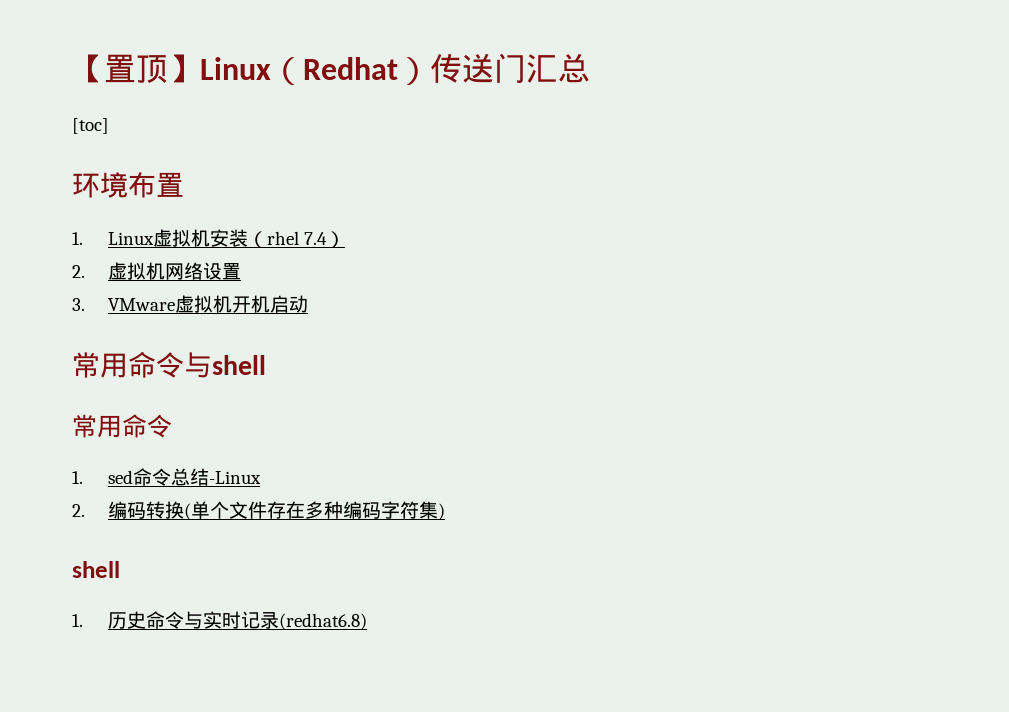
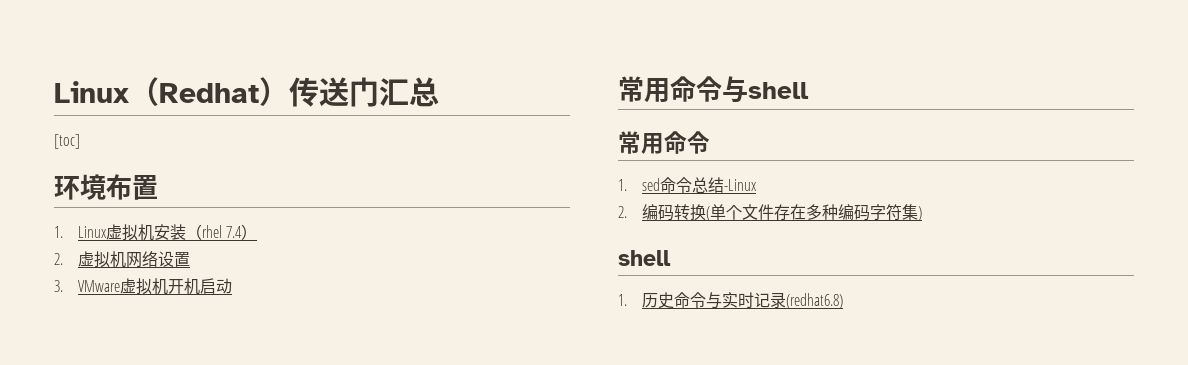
[72,54,200,83] 【置顶】 -> (54, 92) none

